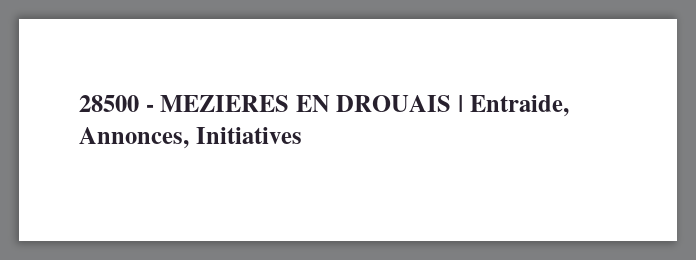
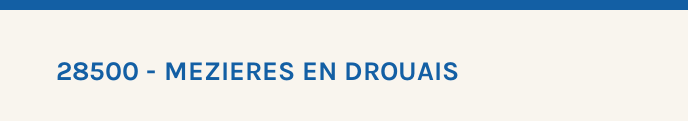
[458,95,569,117] [79,127,302,149] | Entraide, Annonces, Initiatives -> (460, 71) none

